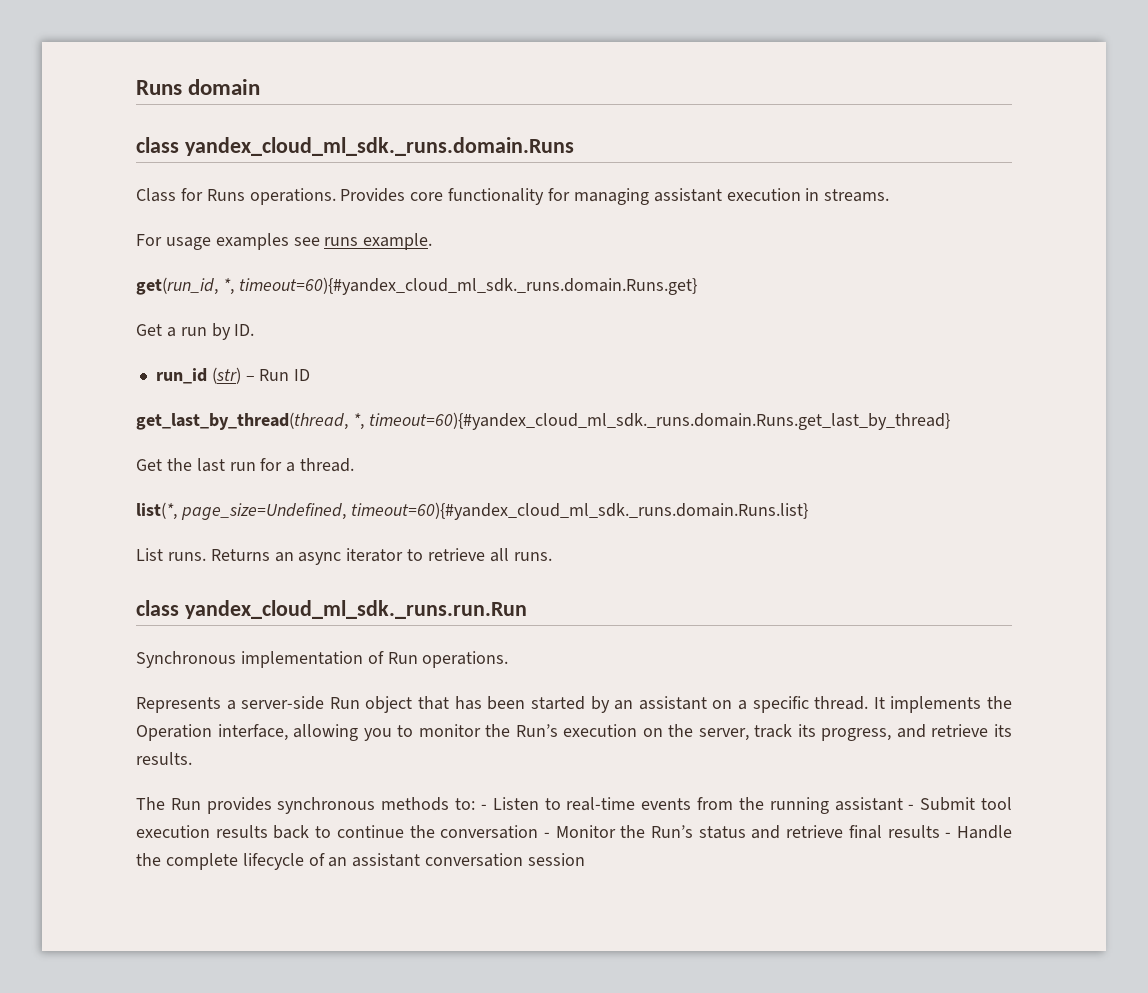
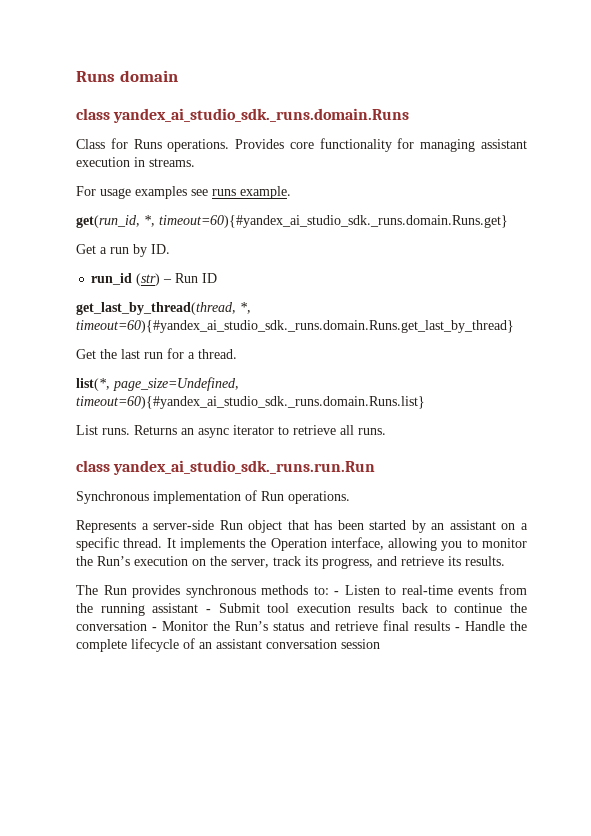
[184,137,574,156] yandex_cloud_ml_sdk._runs.domain.Runs -> [113,108,410,123] yandex_ai_studio_sdk._runs.domain.Runs
[238,277,697,295] timeout=60){#yandex_cloud_ml_sdk._runs.domain.Runs.get} -> [159,215,508,228] timeout=60){#yandex_ai_studio_sdk._runs.domain.Runs.get}
[368,412,950,430] timeout=60){#yandex_cloud_ml_sdk._runs.domain.Runs.get_last_by_thread} -> [76,320,514,333] timeout=60){#yandex_ai_studio_sdk._runs.domain.Runs.get_last_by_thread}
[350,502,808,520] timeout=60){#yandex_cloud_ml_sdk._runs.domain.Runs.list} -> [76,396,425,409] timeout=60){#yandex_ai_studio_sdk._runs.domain.Runs.list}
[184,600,527,619] yandex_cloud_ml_sdk._runs.run.Run -> [113,460,376,475] yandex_ai_studio_sdk._runs.run.Run

